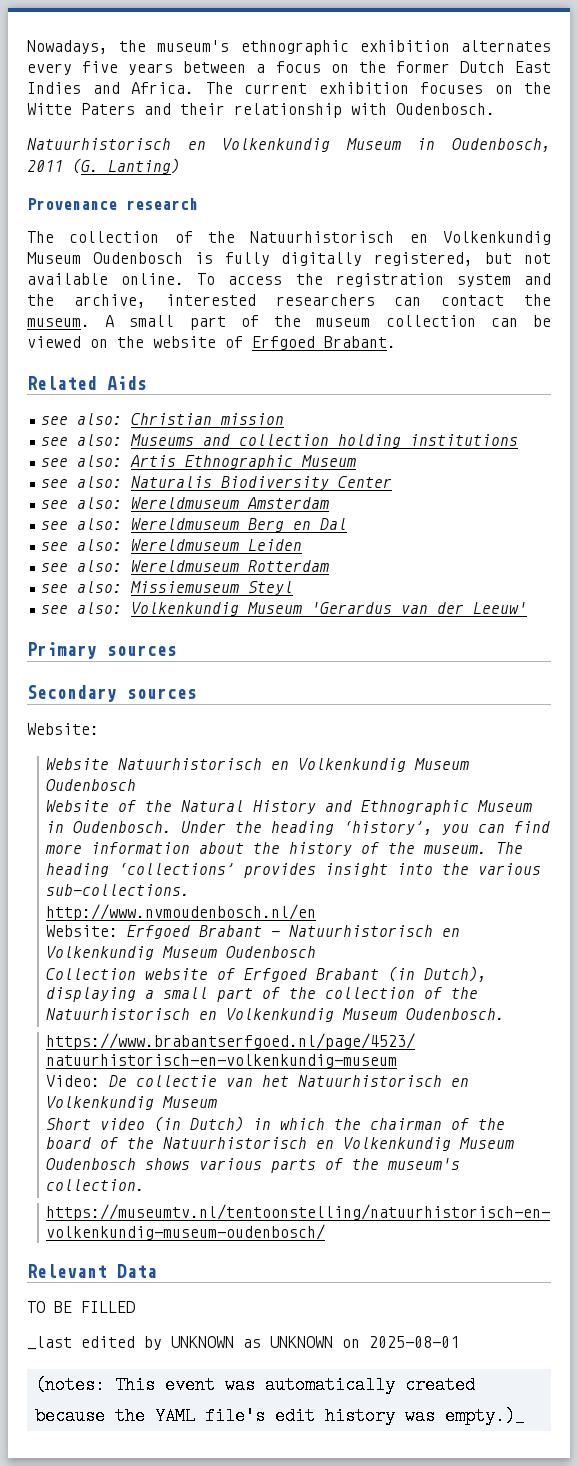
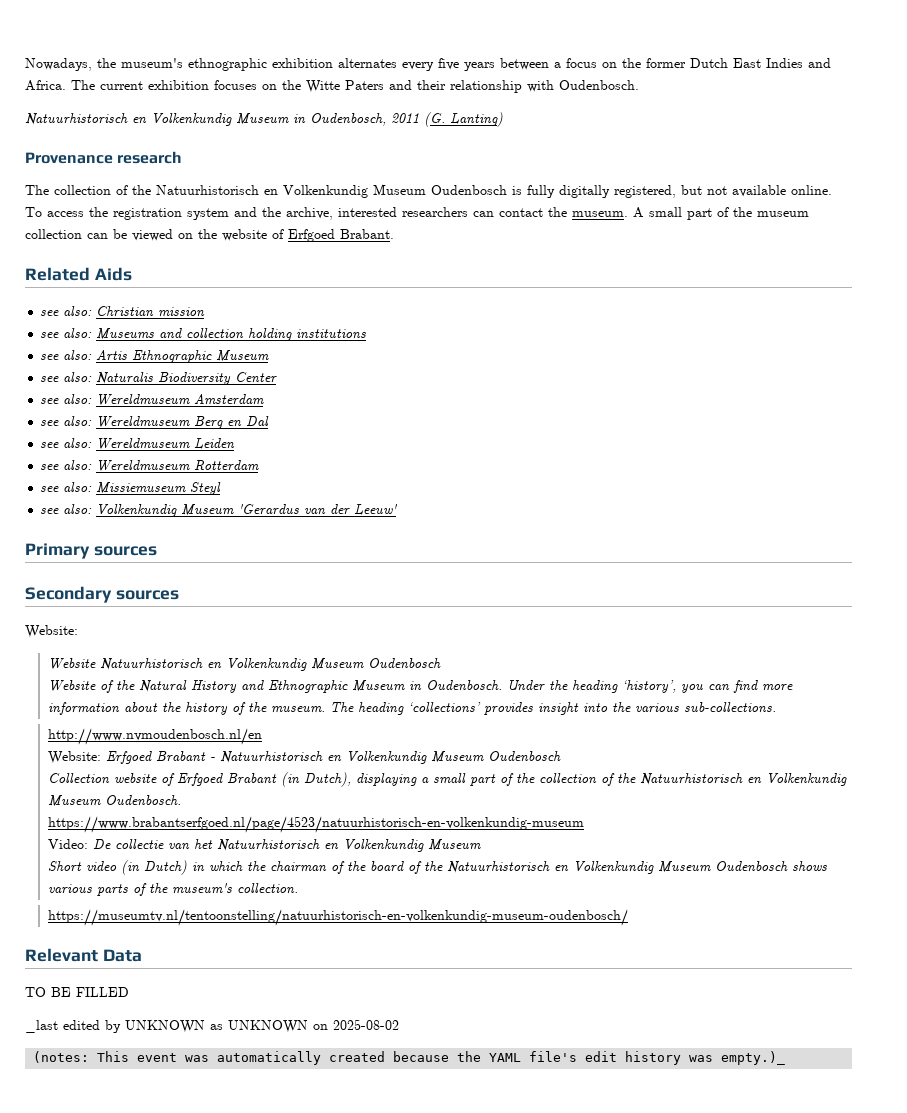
[369,1336,459,1348] 2025-08-01 -> [333,1019,399,1030] 2025-08-02

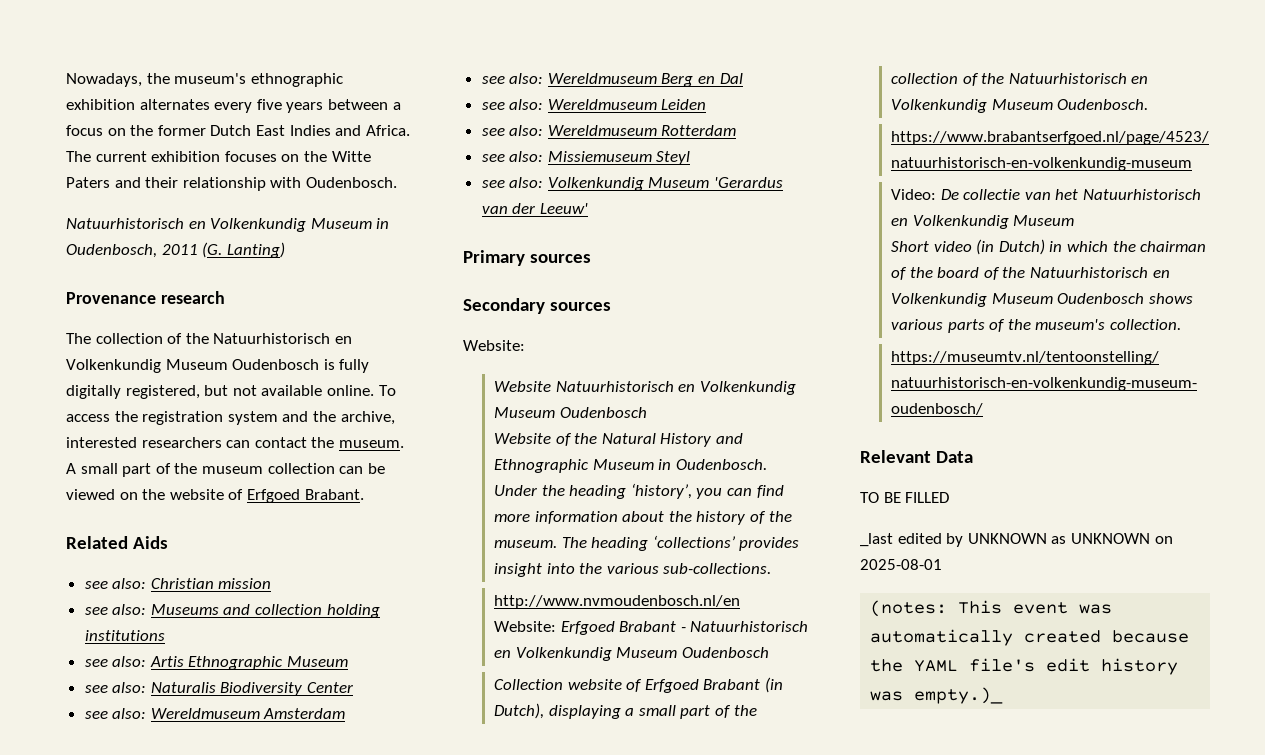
[333,1019,399,1030] 2025-08-02 -> [860,559,942,570] 2025-08-01

